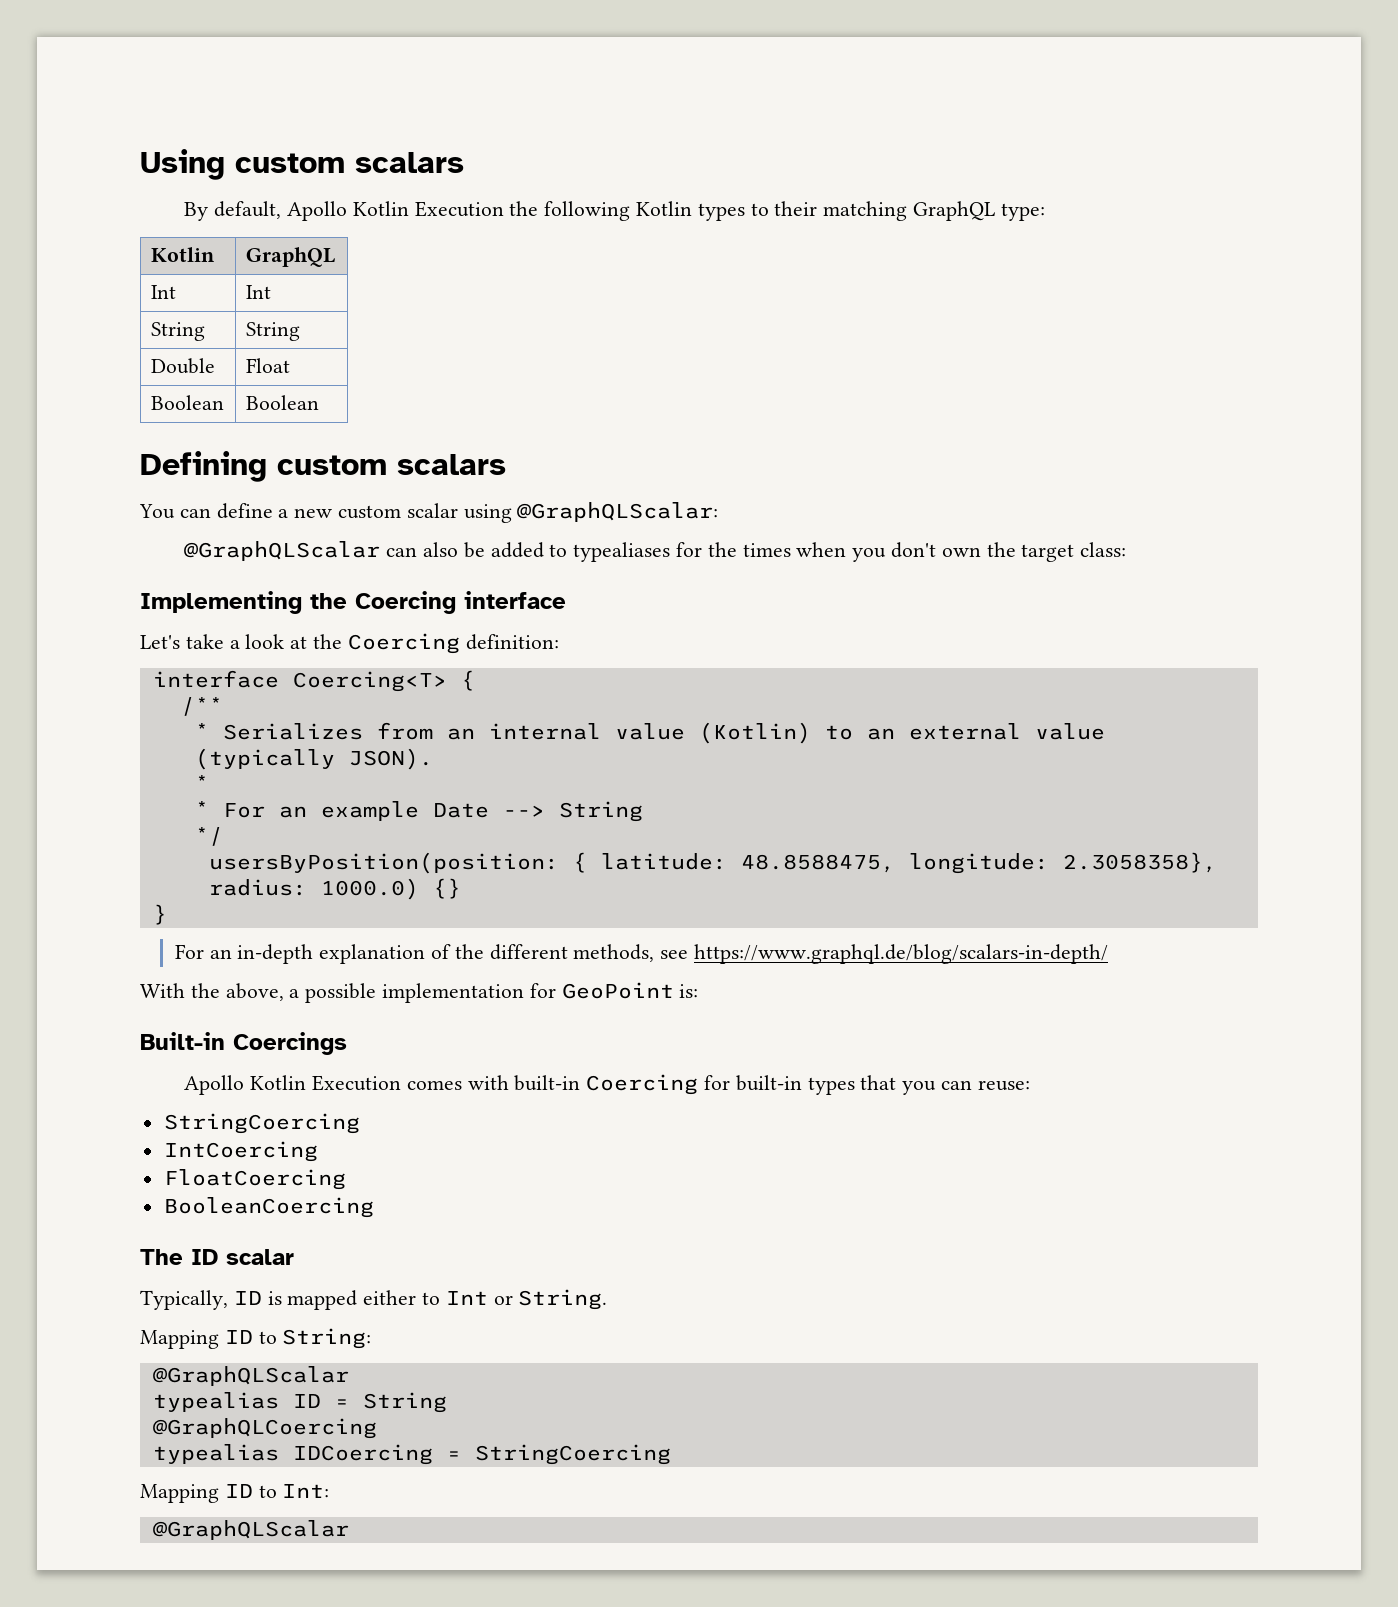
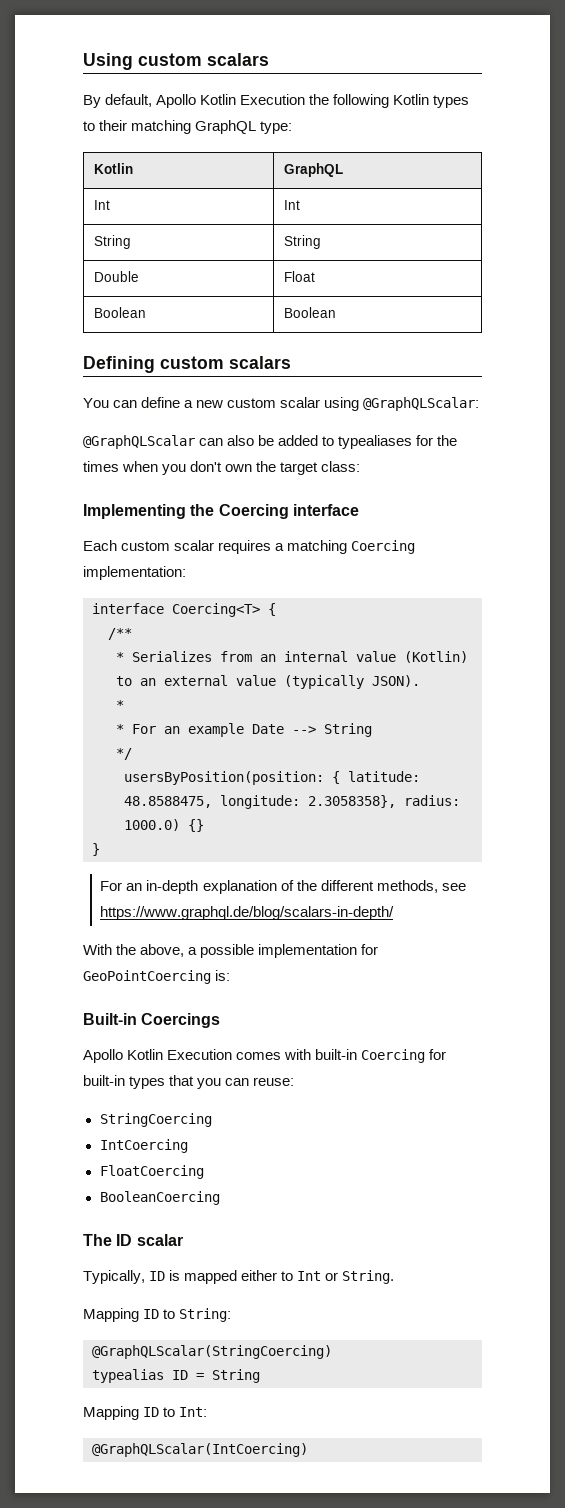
[140,633,559,654] Let's take a look at the Coercing definition: -> [83,540,416,554] [83,566,186,580] Each custom scalar requires a matching Coercing implementation:
[561,982,674,999] GeoPoint -> [83,970,211,984] GeoPointCoercing
[152,1366,349,1386] @GraphQLScalar -> [92,1345,332,1359] @GraphQLScalar(StringCoercing)
[152,1418,377,1439] [152,1444,671,1465] // @GraphQLCoercing // typealias IDCoercing = StringCoercing -> (260, 1376) none
[152,1520,349,1540] @GraphQLScalar -> [92,1443,308,1457] @GraphQLScalar(IntCoercing)

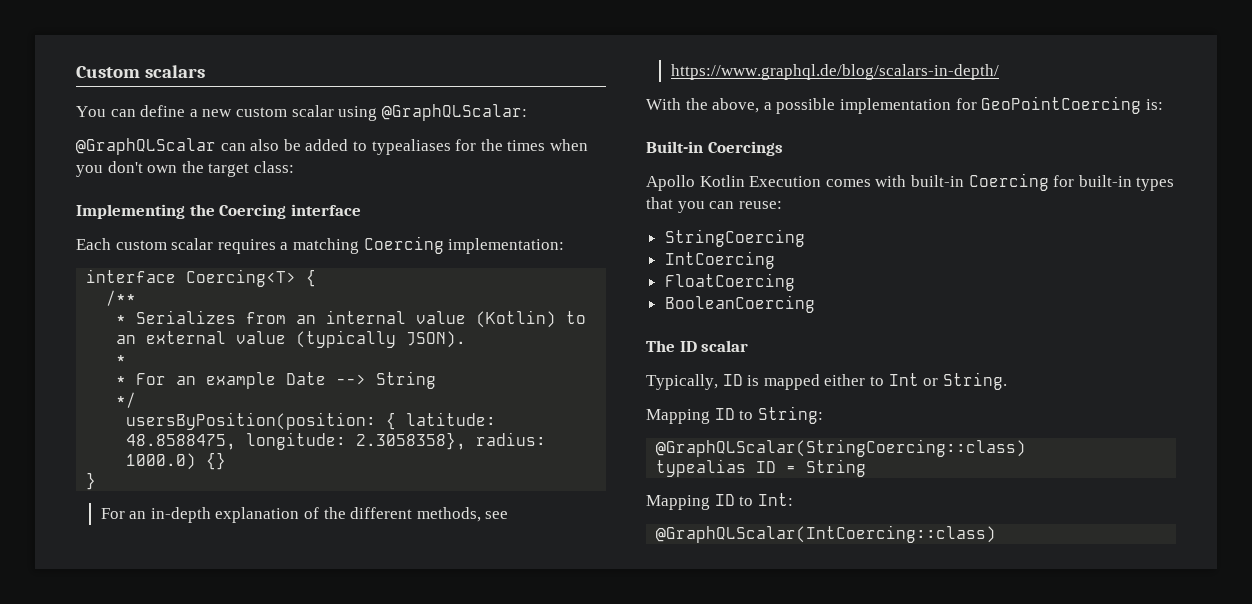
[83,53,269,70] [83,94,470,108] [83,120,293,134] [94,163,134,174] [284,163,344,177] [94,200,111,210] [284,200,301,210] [94,235,132,249] [284,235,322,249] [94,271,140,282] [284,271,316,282] [94,307,147,318] [284,307,337,318] [83,356,224,373] Using custom scalars // By default, Apollo Kotlin Execution the following Kotlin types to their matching GraphQL type: // Kotlin | GraphQL // Int | Int // String | String // Double | Float // Boolean | Boolean // Defining custom -> [76,66,140,78] Custom
[92,1345,332,1359] @GraphQLScalar(StringCoercing) -> [656,439,1027,457] @GraphQLScalar(StringCoercing::class)
[92,1443,308,1457] @GraphQLScalar(IntCoercing) -> [656,525,997,543] @GraphQLScalar(IntCoercing::class)

